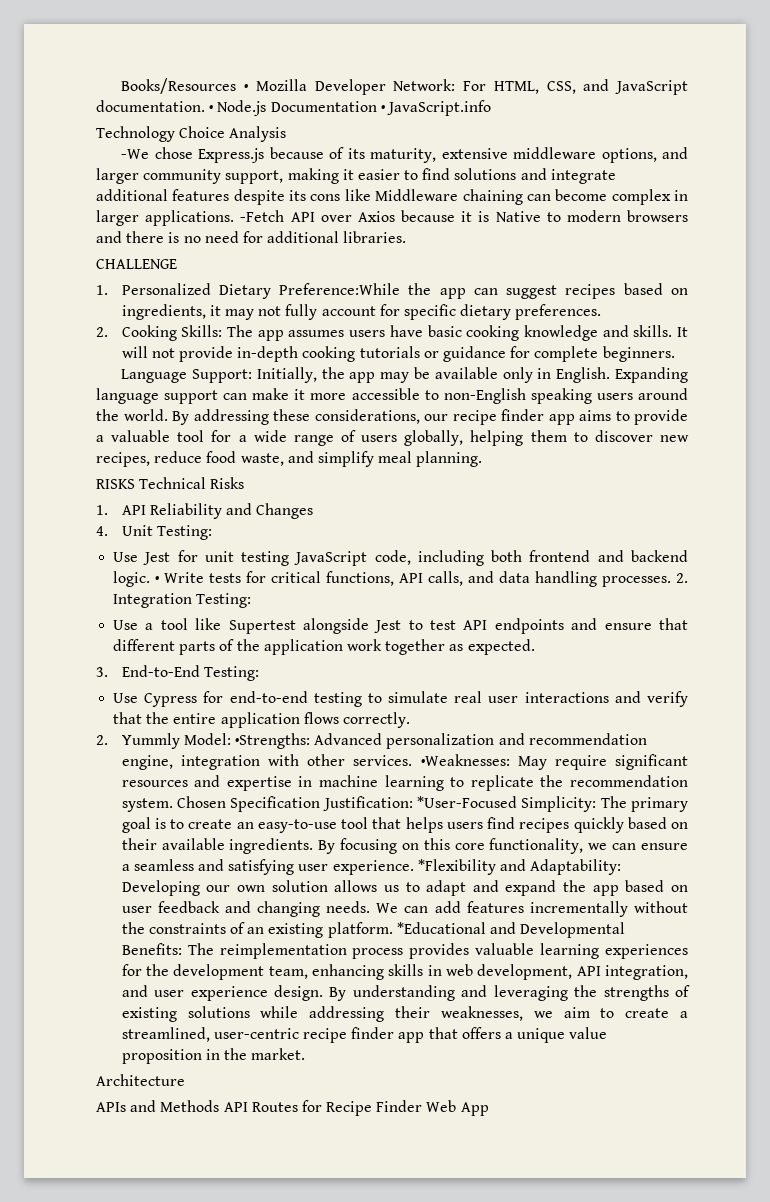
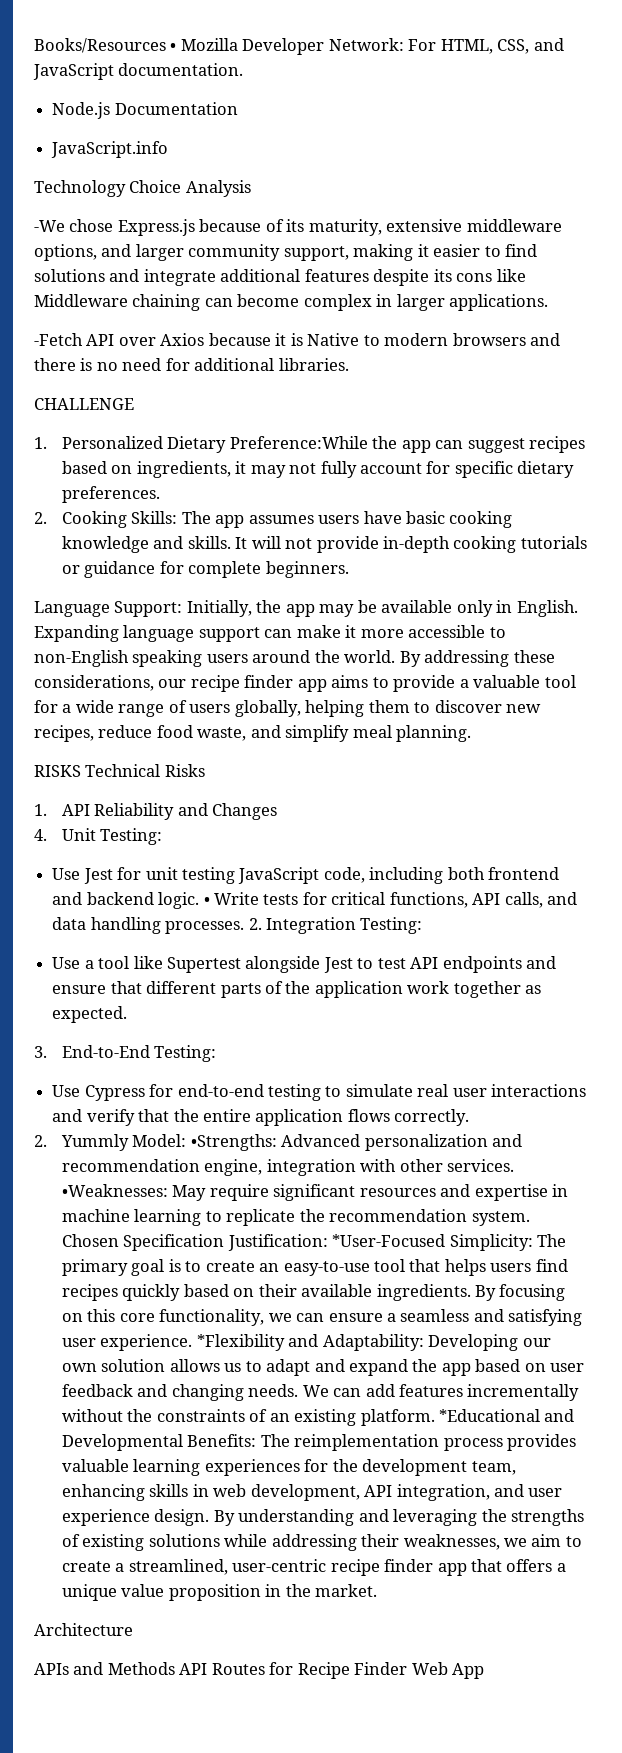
[209,105,214,112] • -> (244, 69) //
[380,105,385,112] • -> (238, 108) //
(235, 218) none -> (549, 302) //

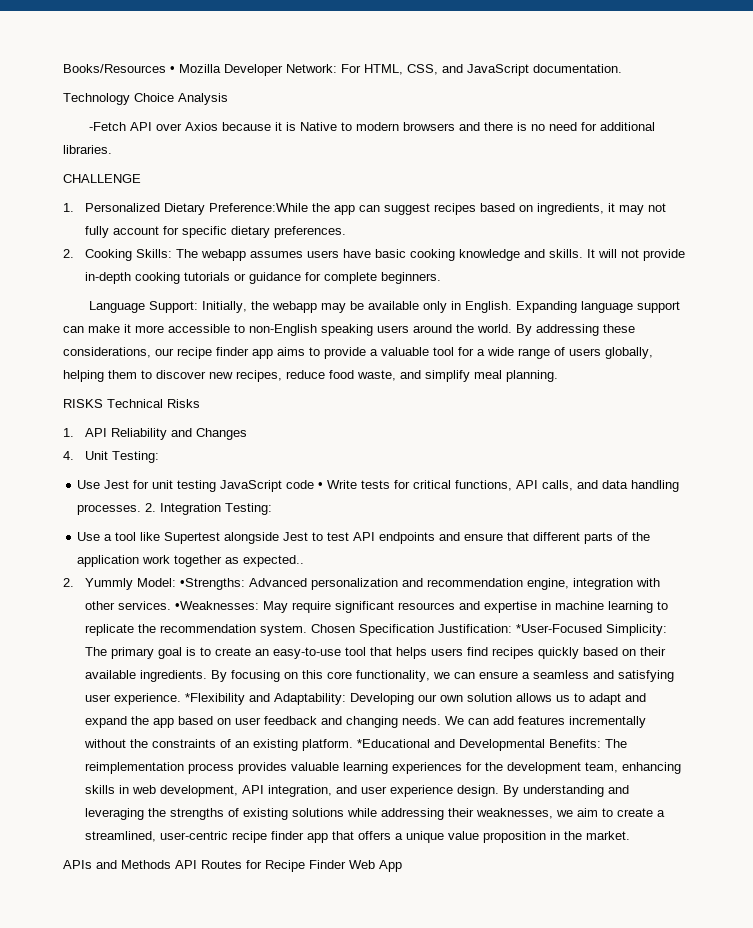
[52,102,238,119] [51,141,169,158] // Node.js Documentation // JavaScript.info -> (622, 68) none
[34,219,562,236] [34,244,538,261] [34,269,526,286] [34,294,549,311] // -We chose Express.js because of its maturity, extensive middleware options, and larger community support, making it easier to find solutions and integrate additional features despite its cons like Middleware chaining can become complex in larger applications. -> (228, 99) none
[215,515,245,528] app -> [201,249,247,261] webapp
[285,604,315,617] app -> [272,301,318,313] webapp
[323,867,560,884] [52,892,200,909] code, including both frontend and backend logic. -> [286,480,315,489] code
[52,1006,128,1023] [34,1045,217,1062] [52,1084,587,1101] [52,1109,470,1126] expected. // 3. End-to-End Testing: // Use Cypress for end-to-end testing to simulate real user interactions and verify that the entire application flows correctly. -> [243,555,305,567] expected..
[34,1623,133,1636] // Architecture -> (631, 835) none

